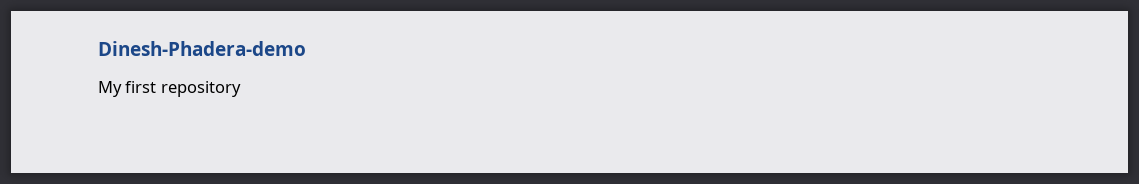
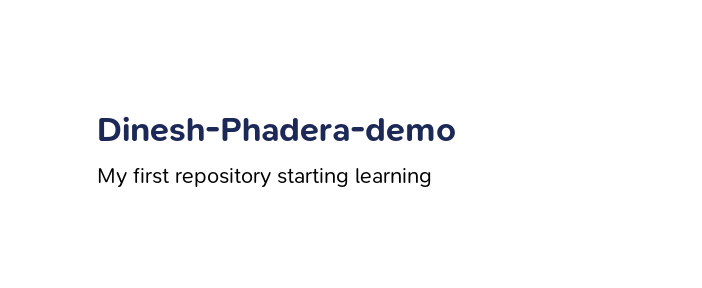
(241, 89) none -> [277,168,432,187] starting learning

